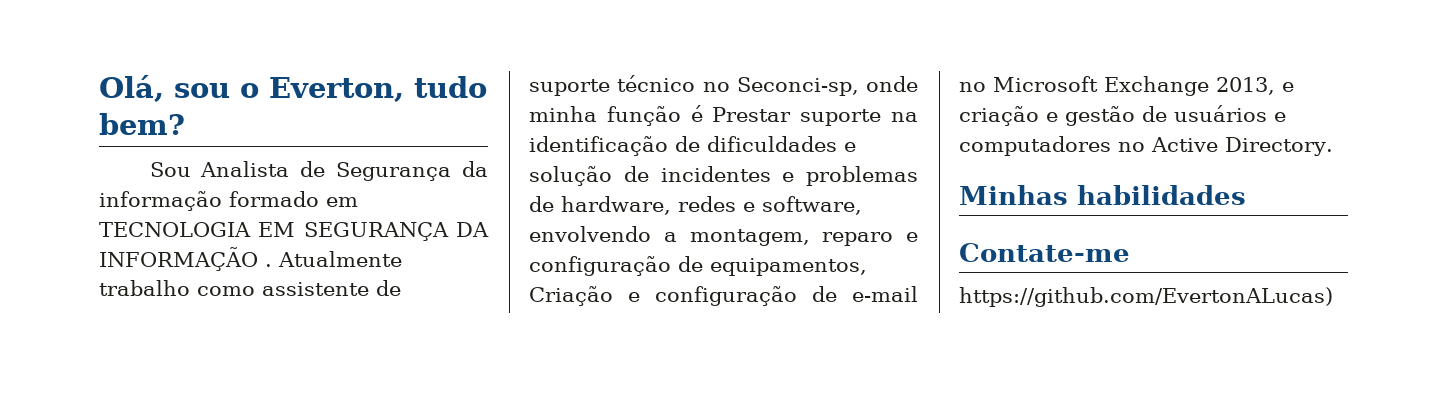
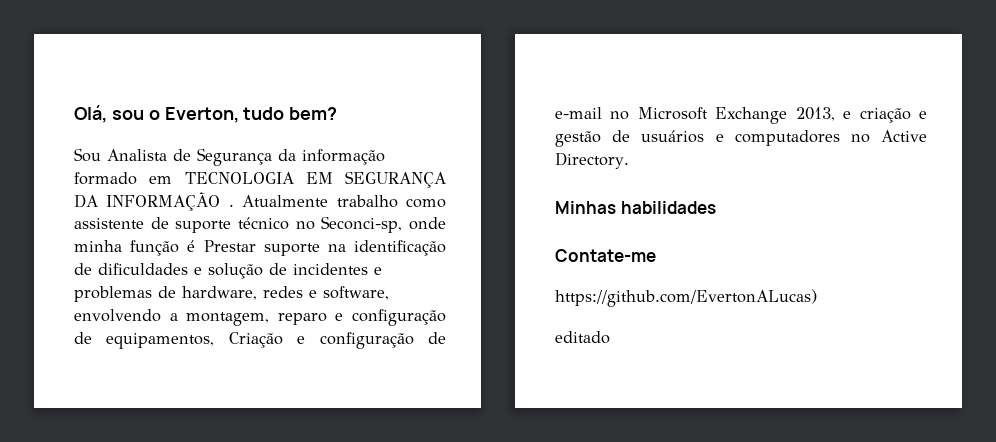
(1333, 297) none -> [555,331,610,344] // editado

